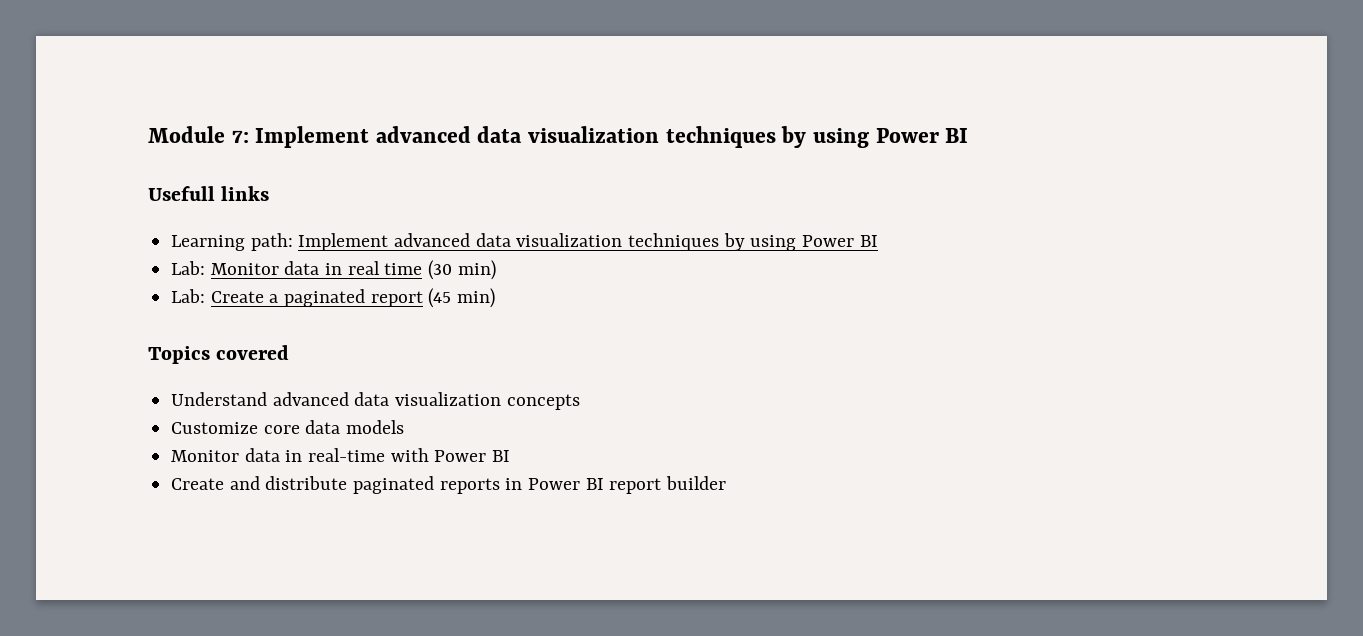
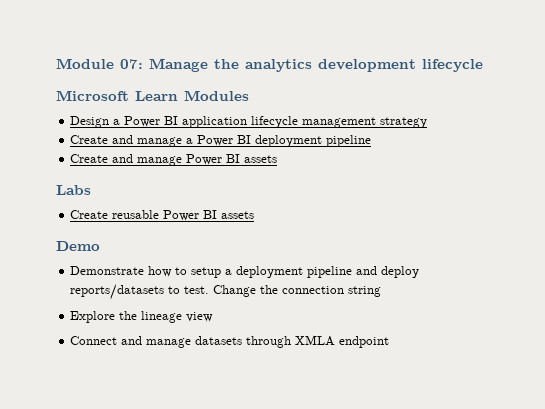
[231,126,969,148] [148,186,270,201] [171,233,878,251] [171,260,496,280] [171,288,496,308] [148,345,290,364] [171,392,580,410] [171,420,405,434] [171,448,511,462] [171,476,727,494] 7: Implement advanced data visualization techniques by using Power BI // Usefull links // Learning path: Implement advanced data visualization techniques by using Power BI // Lab: Monitor data in real time (30 min) // Lab: Create a paginated report (45 min) // Topics covered // Understand advanced data visualization concepts // Customize core data models // Monitor data in real-time with Power BI // Create and distribute paginated reports in Power BI report builder -> [120,58,483,72] [56,90,249,101] [70,116,428,128] [70,135,372,147] [70,154,278,166] [56,185,91,195] [70,210,255,221] [56,241,100,251] [70,266,420,278] [70,284,382,300] [70,311,214,323] [70,335,390,348] 07: Manage the analytics development lifecycle // Microsoft Learn Modules // Design a Power BI application lifecycle management strategy // Create and manage a Power BI deployment pipeline // Create and manage Power BI assets // Labs // Create reusable Power BI assets // Demo // Demonstrate how to setup a deployment pipeline and deploy reports/datasets to test. Change the connection string // Explore the lineage view // Connect and manage datasets through XMLA endpoint

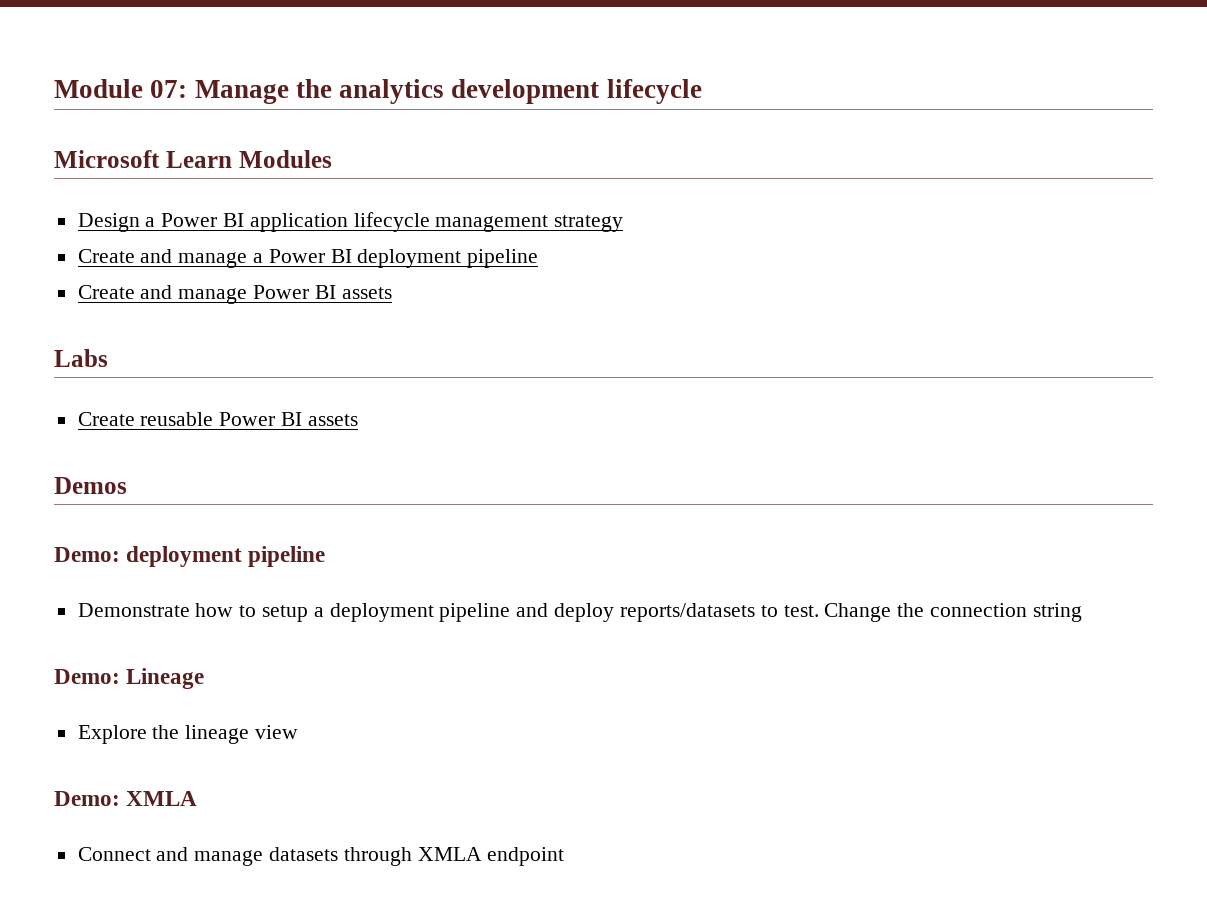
[56,241,100,251] Demo -> [54,477,127,494] [54,546,326,567] Demos // Demo: deployment pipeline
(382, 291) none -> [54,668,205,689] // Demo: Lineage
(214, 317) none -> [54,791,198,806] // Demo: XMLA

